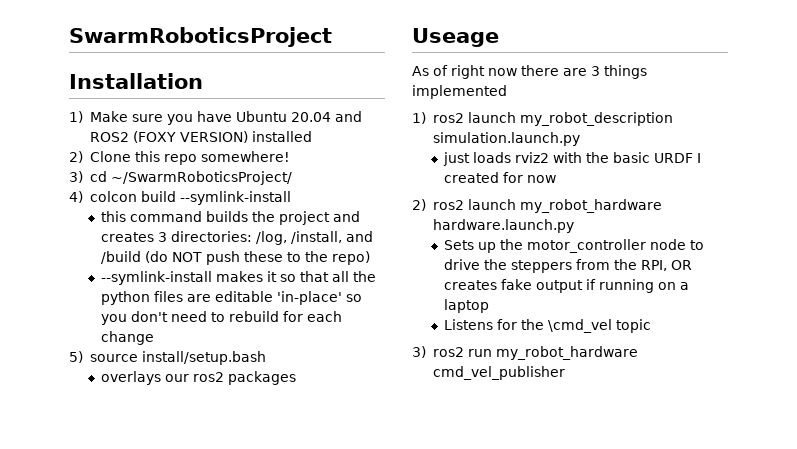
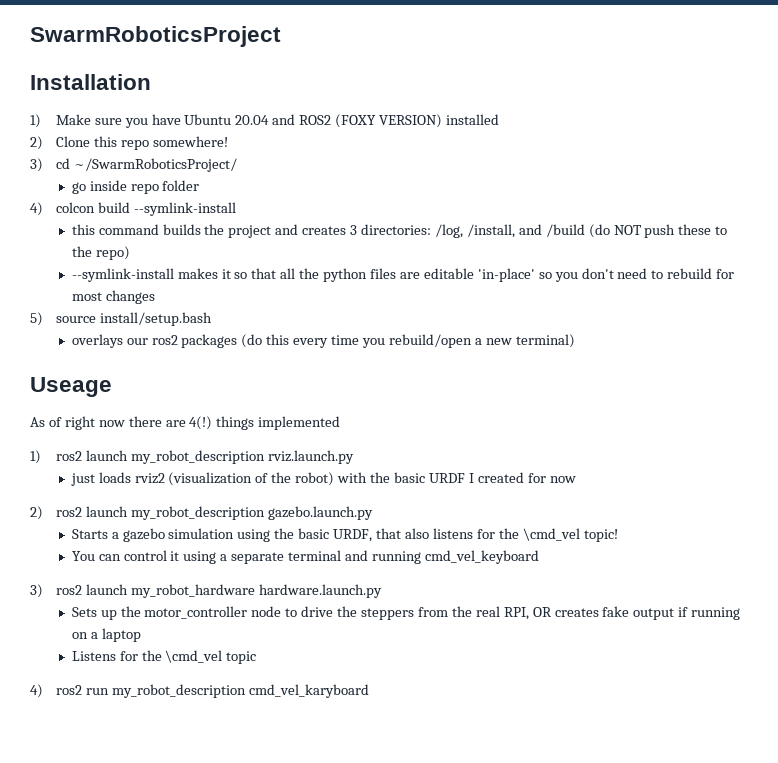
(292, 178) none -> [71,180,200,194] // go inside repo folder
[307,311,343,322] [101,331,155,345] each change -> [71,290,155,304] most changes
(297, 378) none -> [241,334,575,348] (do this every time you rebuild/open a new terminal)
[591,66,600,76] 3 -> [189,416,213,430] 4(!)
[432,132,580,146] simulation.launch.py -> [267,450,354,464] rviz.launch.py
(550, 157) none -> [168,472,335,486] (visualization of the robot)
(516, 204) none -> [130,506,373,520] [71,528,618,542] [71,550,539,564] [30,584,128,598] my_robot_description gazebo.launch.py // Starts a gazebo simulation using the basic URDF, that also listens for the \cmd_vel topic! // You can control it using a separate terminal and running cmd_vel_keyboard // 3) ros2 launch
(638, 264) none -> [475,606,500,617] real
[412,346,426,358] 3) -> [30,684,43,698] 4)
[495,346,638,360] [432,366,565,380] my_robot_hardware cmd_vel_publisher -> [111,684,369,698] my_robot_description cmd_vel_karyboard

